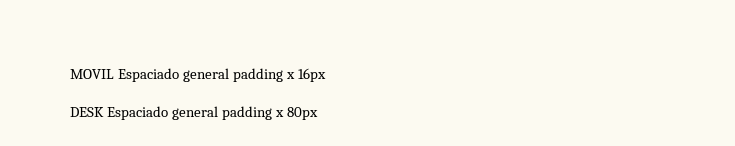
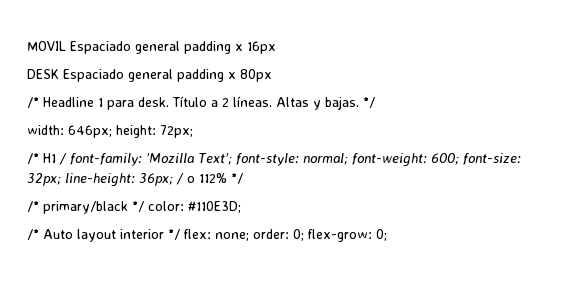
(318, 113) none -> [27,96,375,110] [27,125,193,138] [27,153,521,167] [27,173,243,187] [27,201,241,214] [27,229,387,242] // /* Headline 1 para desk. Título a 2 líneas. Altas y bajas. */ // width: 646px; height: 72px; // /* H1 / font-family: 'Mozilla Text'; font-style: normal; font-weight: 600; font-size: 32px; line-height: 36px; / o 112% */ // /* primary/black */ color: #110E3D; // /* Auto layout interior */ flex: none; order: 0; flex-grow: 0;

